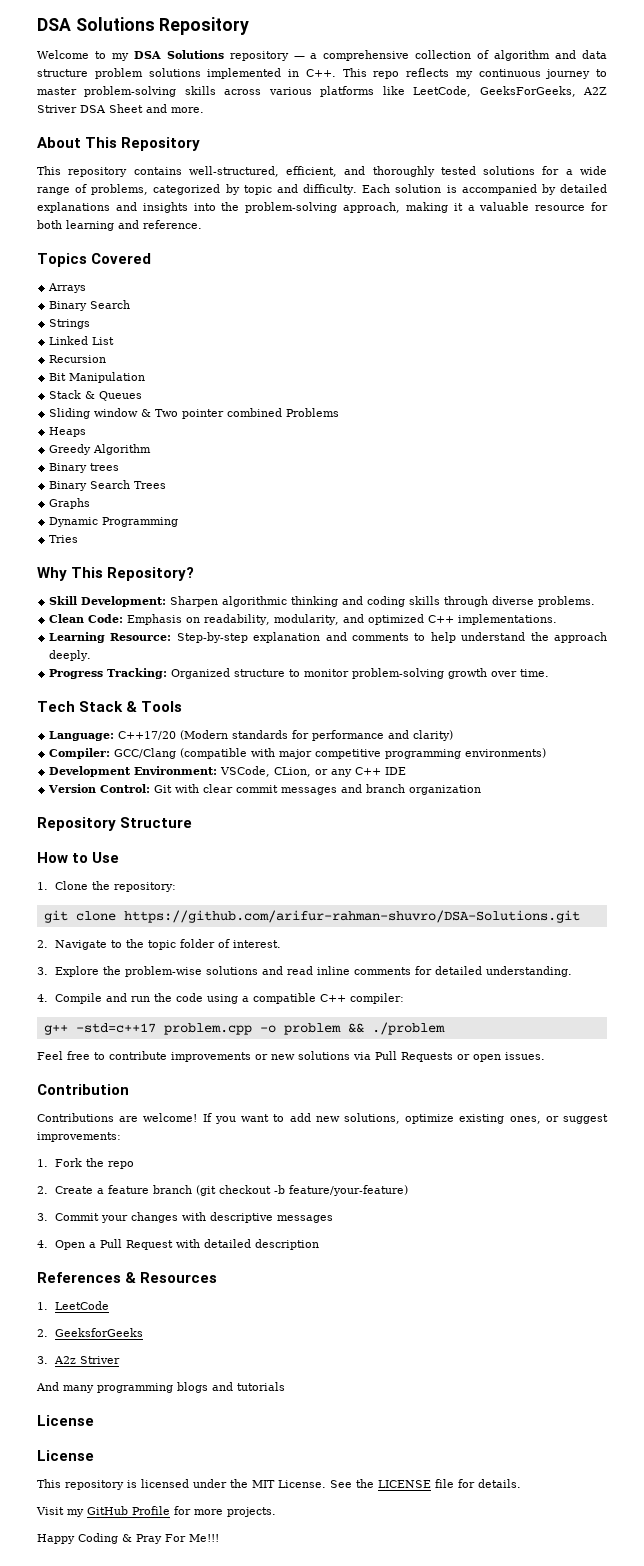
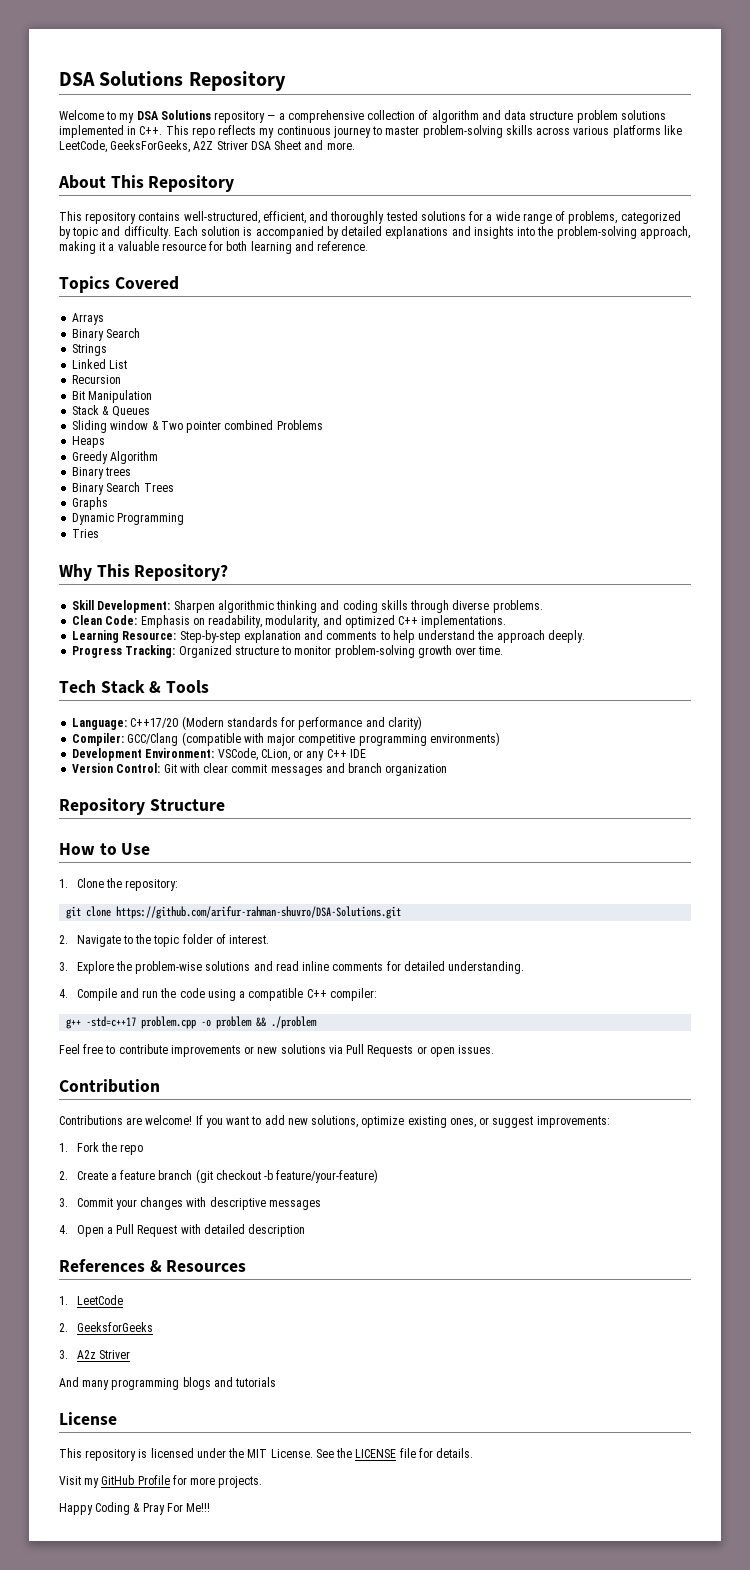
[37,1450,94,1461] // License -> (117, 1418) none

